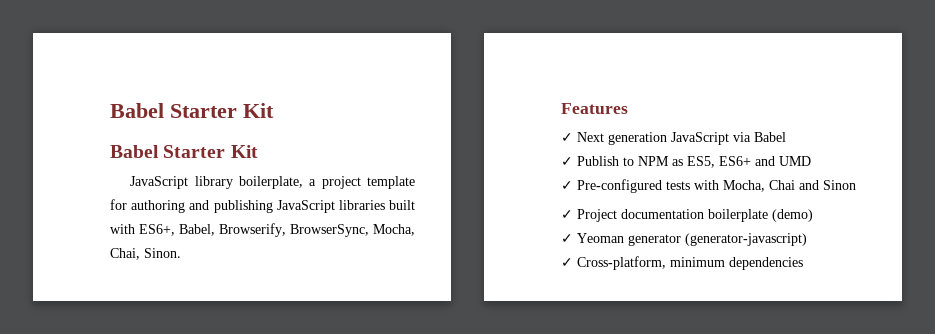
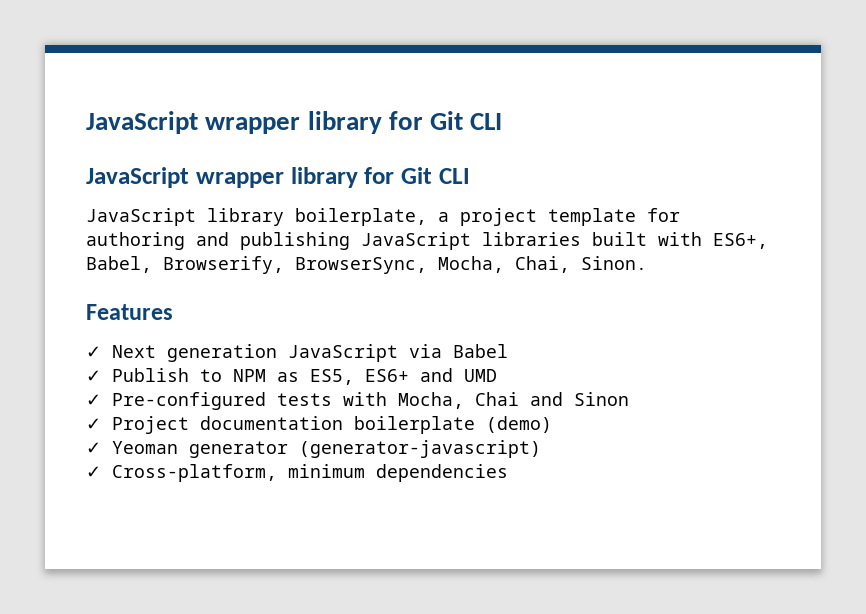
[110,103,274,118] [110,145,258,158] Babel Starter Kit // Babel Starter Kit -> [86,111,503,134] [86,167,470,188] JavaScript wrapper library for Git CLI // JavaScript wrapper library for Git CLI

